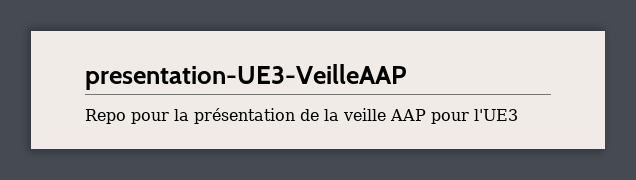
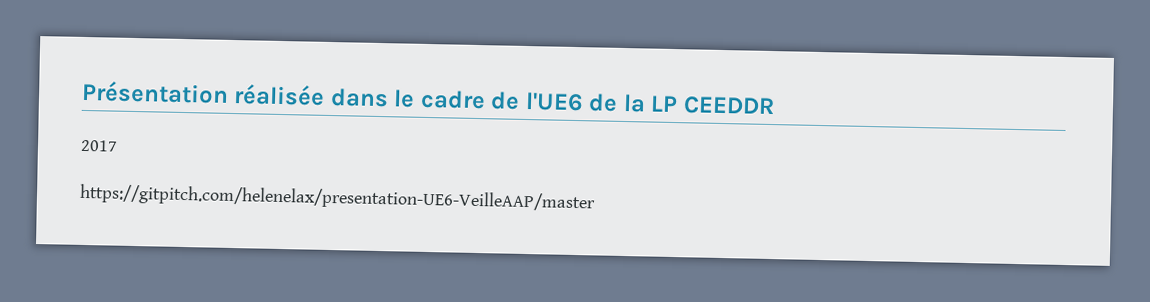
[85,64,407,90] [85,108,518,124] presentation-UE3-VeilleAAP // Repo pour la présentation de la veille AAP pour l'UE3 -> [81,80,775,116] [80,139,118,152] [79,183,596,213] Présentation réalisée dans le cadre de l'UE6 de la LP CEEDDR // 2017 // https://gitpitch.com/helenelax/presentation-UE6-VeilleAAP/master

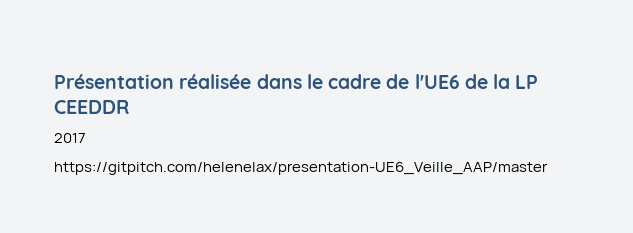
[79,183,596,213] https://gitpitch.com/helenelax/presentation-UE6-VeilleAAP/master -> [54,162,548,175] https://gitpitch.com/helenelax/presentation-UE6_Veille_AAP/master

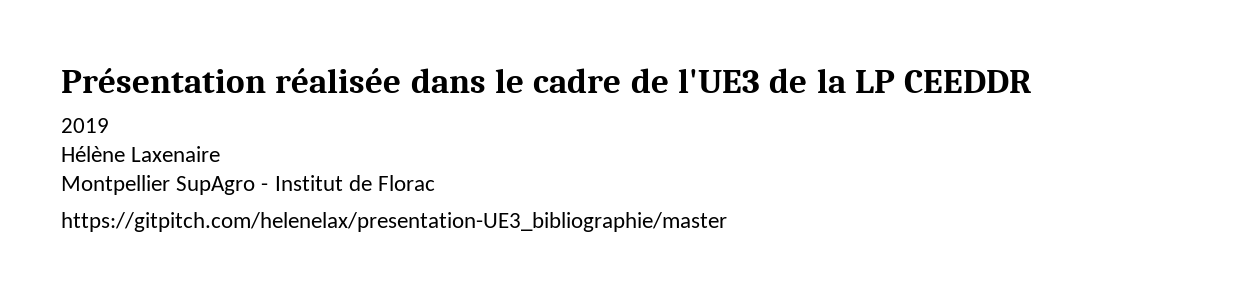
[414,74,460,89] l'UE6 -> [677,68,760,93] l'UE3
[54,133,86,143] [54,162,548,175] 2017 // https://gitpitch.com/helenelax/presentation-UE6_Veille_AAP/master -> [61,118,109,133] [61,146,221,162] [61,175,436,195] [61,212,727,232] 2019 // Hélène Laxenaire // Montpellier SupAgro - Institut de Florac // https://gitpitch.com/helenelax/presentation-UE3_bibliographie/master

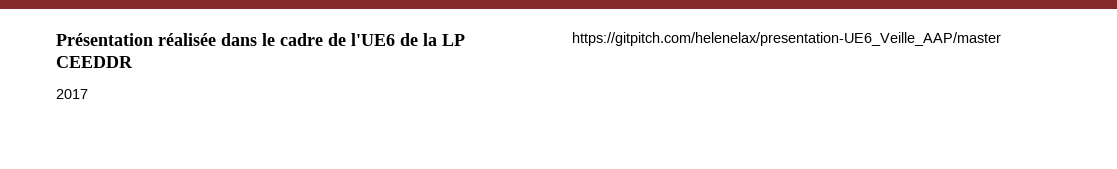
[677,68,760,93] l'UE3 -> [351,33,395,46] l'UE6
[61,118,109,133] [61,146,221,162] [61,175,436,195] [61,212,727,232] 2019 // Hélène Laxenaire // Montpellier SupAgro - Institut de Florac // https://gitpitch.com/helenelax/presentation-UE3_bibliographie/master -> [56,89,88,99] [572,32,1001,46] 2017 // https://gitpitch.com/helenelax/presentation-UE6_Veille_AAP/master

